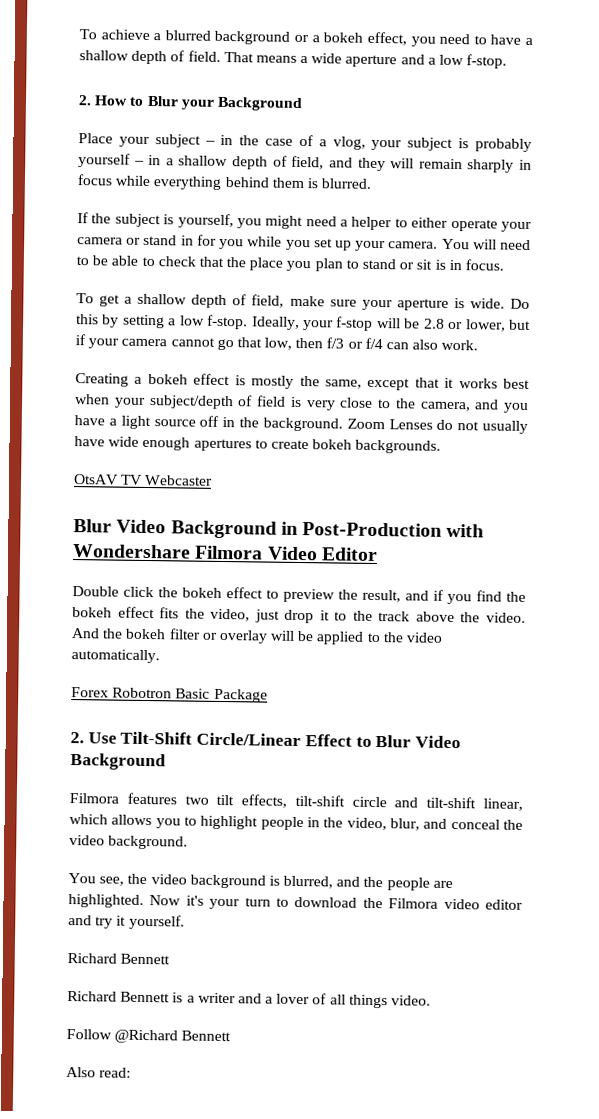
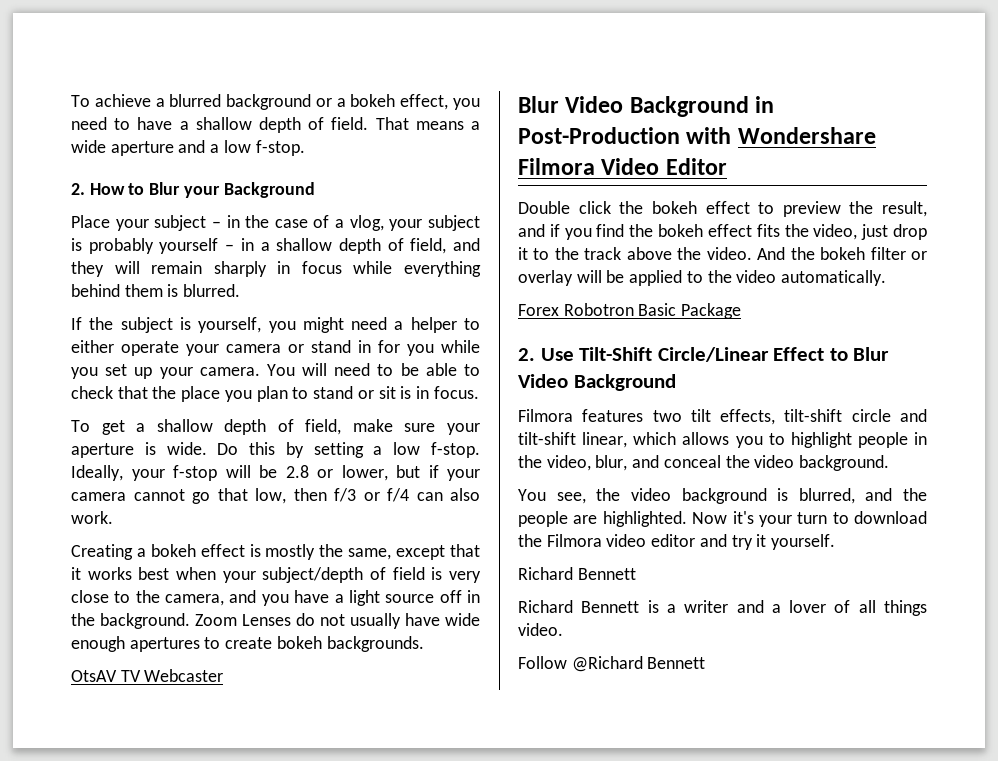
[66,1066,132,1078] // Also read: -> (706, 663) none

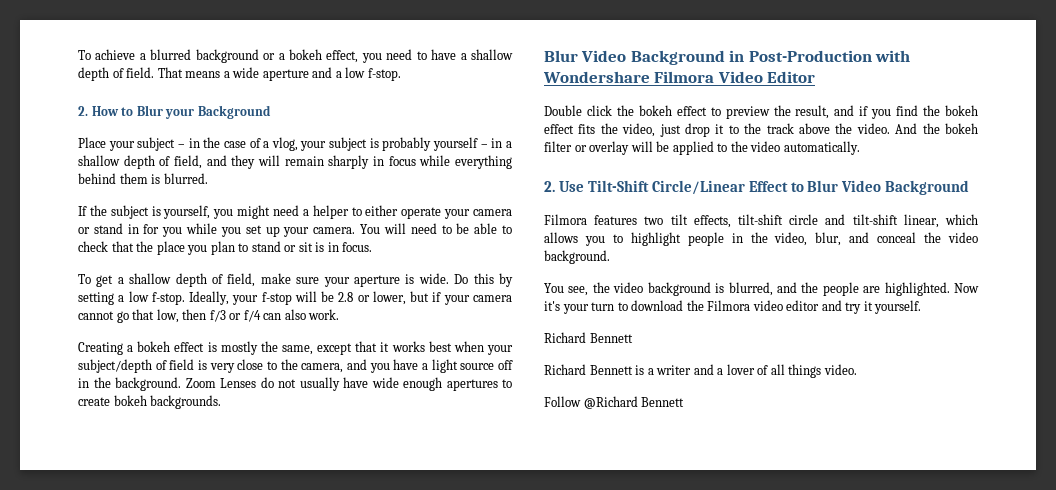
[71,669,224,682] // OtsAV TV Webcaster -> (222, 402) none
[518,303,742,319] // Forex Robotron Basic Package -> (860, 148) none

